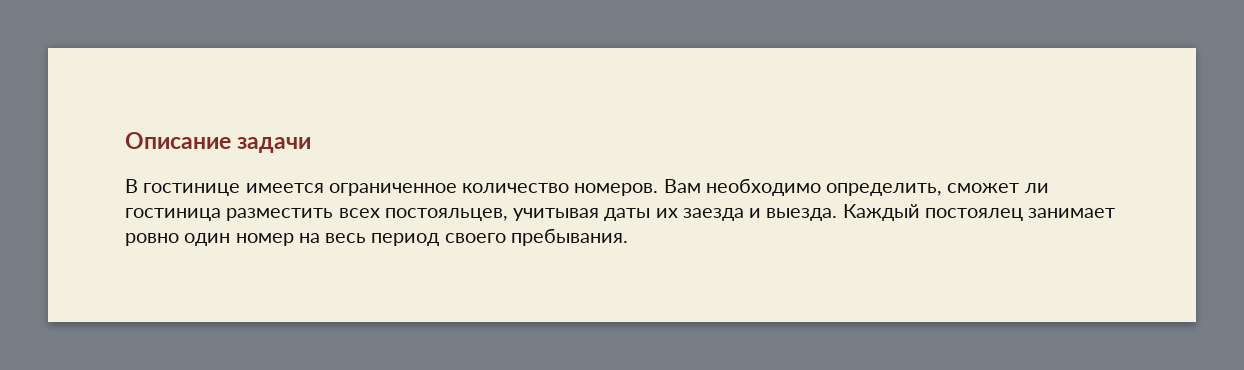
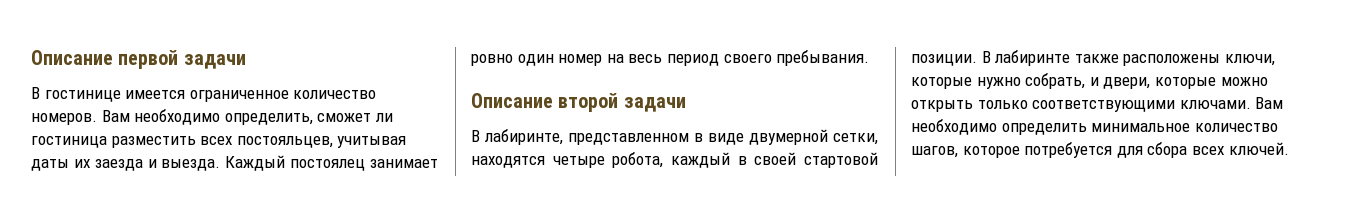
[125,132,231,149] Описание -> [31,50,179,69] Описание первой
(628, 237) none -> [471,93,686,112] [471,129,878,145] [471,152,878,168] [911,50,1275,66] [911,73,1268,89] [911,97,1284,112] [911,119,1278,135] [911,142,1289,158] // Описание второй задачи // В лабиринте, представленном в виде двумерной сетки, находятся четыре робота, каждый в своей стартовой позиции. В лабиринте также расположены ключи, которые нужно собрать, и двери, которые можно открыть только соответствующими ключами. Вам необходимо определить минимальное количество шагов, которое потребуется для сбора всех ключей.

